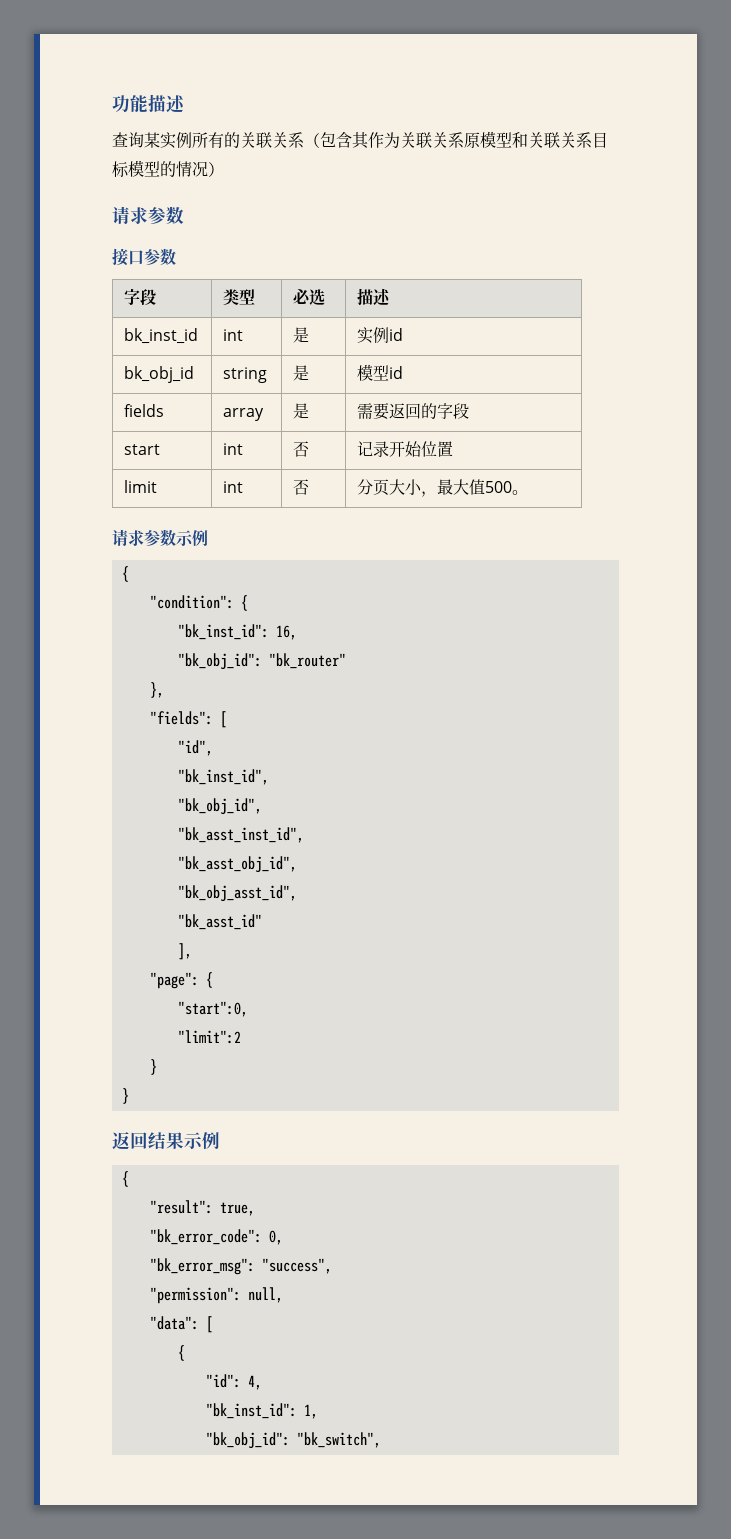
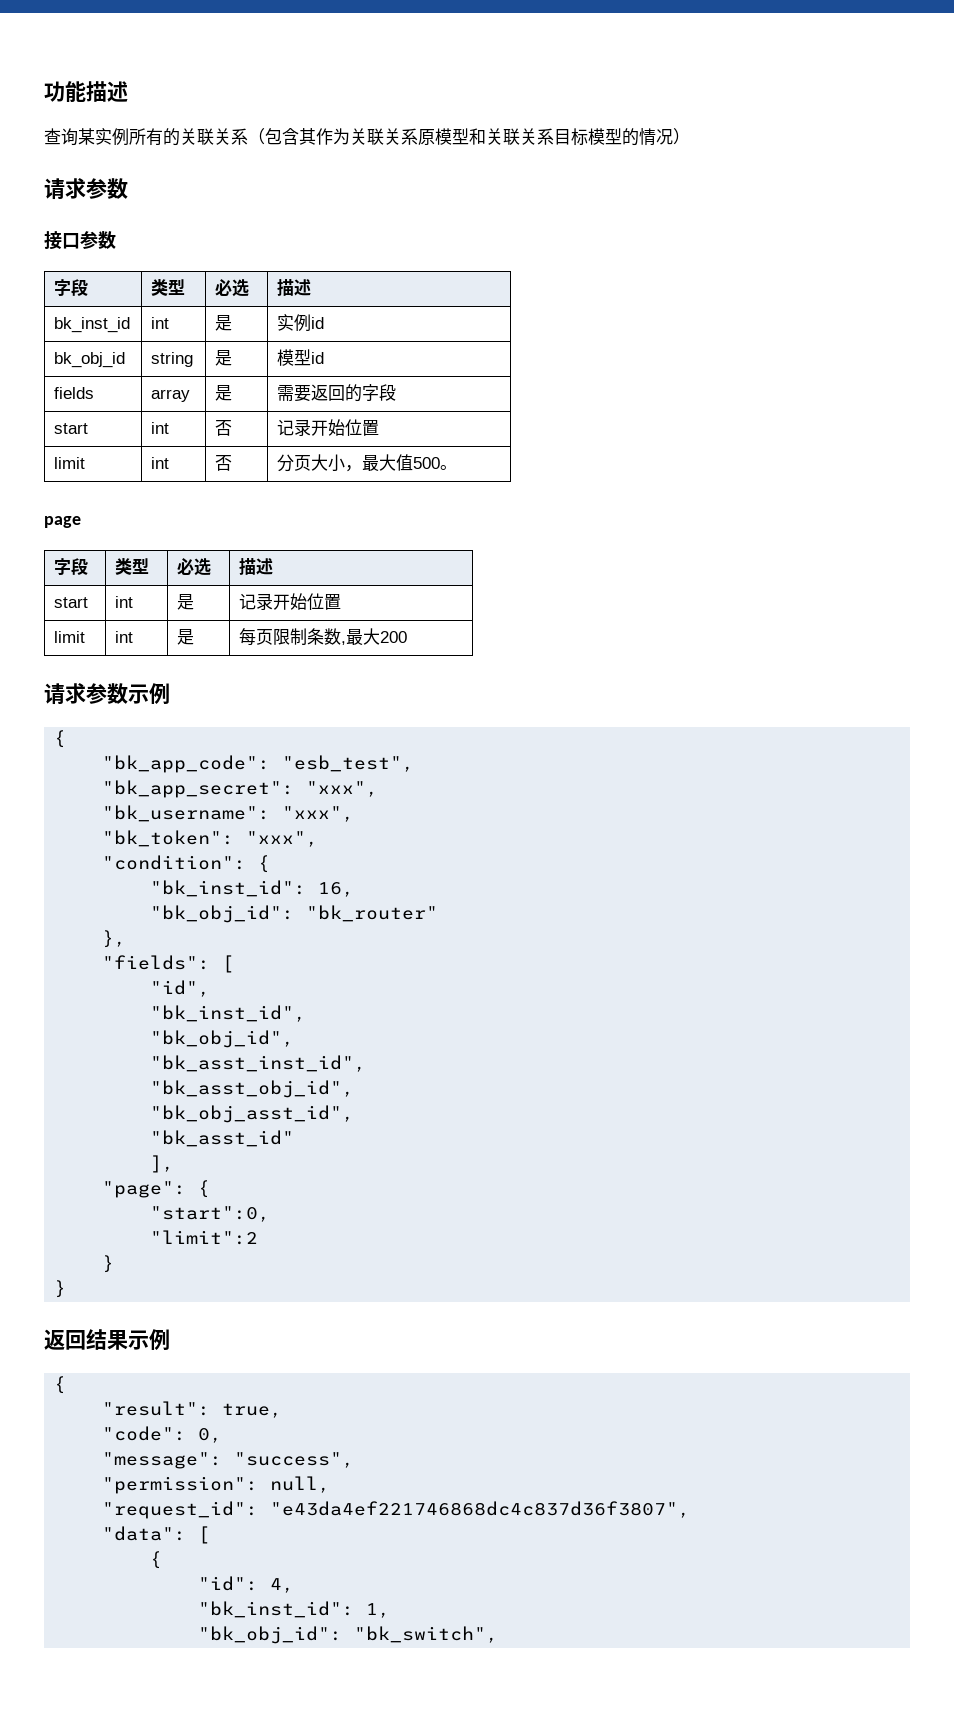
[112,529,208,547] [121,566,129,582] 请求参数示例 // { -> [44,516,81,528] [54,558,89,575] [115,558,150,575] [177,558,212,576] [239,558,274,575] [54,597,89,608] [115,596,134,608] [177,594,195,610] [239,593,342,610] [54,631,86,643] [115,631,134,643] [177,629,195,645] [239,628,408,645] [44,683,170,705] [54,730,67,748] [102,755,415,773] [102,780,379,798] [102,805,355,822] [102,830,319,847] page // 字段 | 类型 | 必选 | 描述 // start | int | 是 | 记录开始位置 // limit | int | 是 | 每页限制条数,最大200 // 请求参数示例 // { // "bk_app_code": "esb_test", // "bk_app_secret": "xxx", // "bk_username": "xxx", // "bk_token": "xxx",
[149,1229,262,1245] "bk_error_code": -> [102,1426,187,1441] "code":
[149,1258,255,1275] "bk_error_msg": -> [102,1452,223,1469] "message":
(283, 1295) none -> [102,1501,691,1519] // "request_id": "e43da4ef221746868dc4c837d36f3807",

